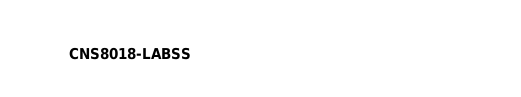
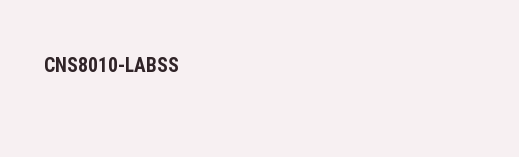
[69,47,191,60] CNS8018-LABSS -> [44,57,179,72] CNS8010-LABSS

